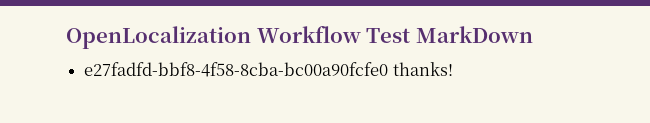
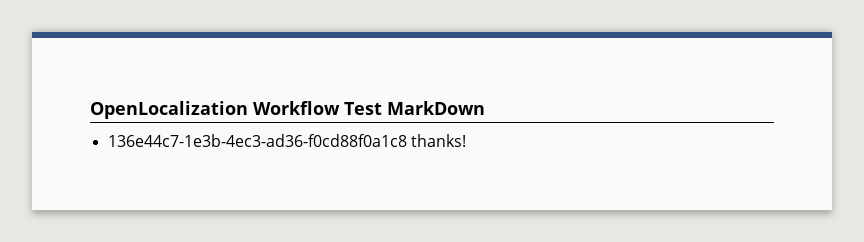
[84,62,389,77] e27fadfd-bbf8-4f58-8cba-bc00a90fcfe0 -> [107,134,407,147] 136e44c7-1e3b-4ec3-ad36-f0cd88f0a1c8

